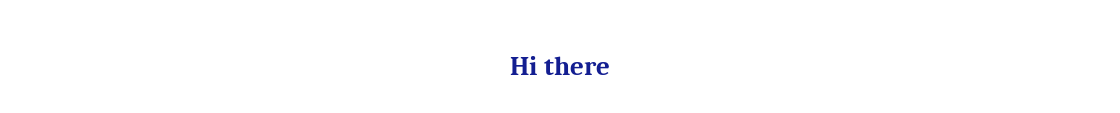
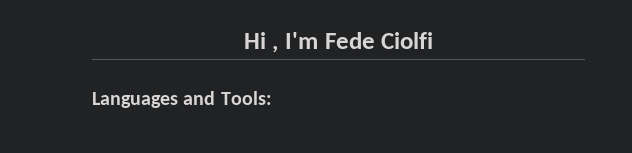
[544,56,611,75] there -> [272,32,434,53] [92,91,272,108] , I'm Fede Ciolfi // Languages and Tools:

